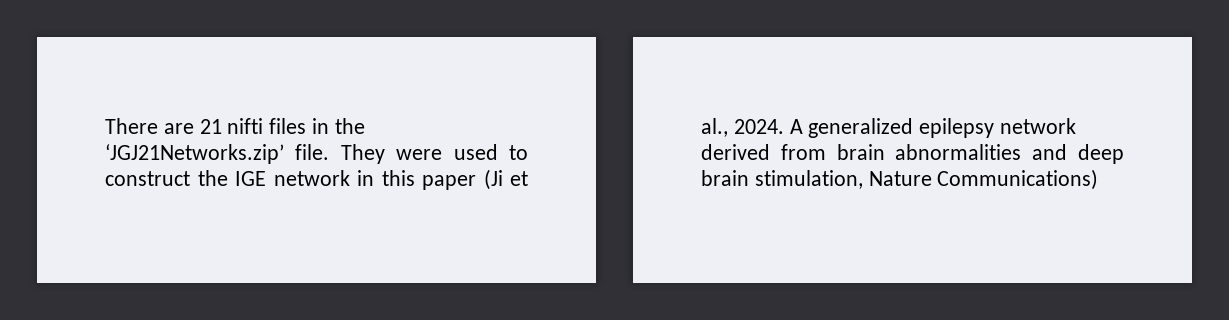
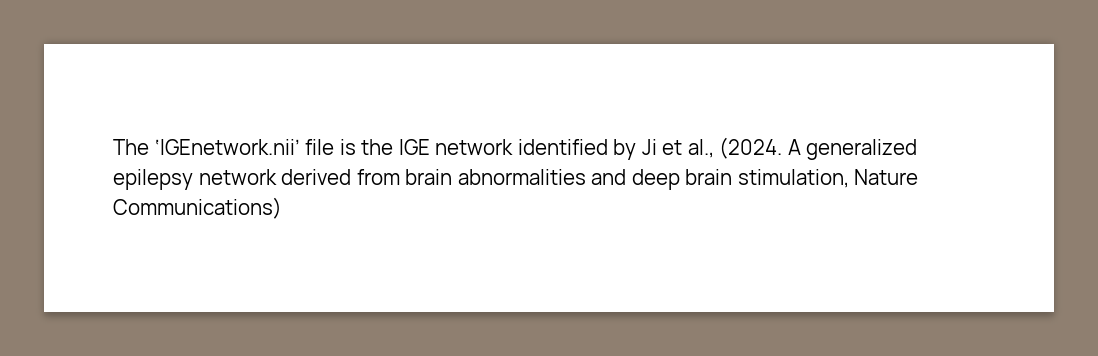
[105,118,365,134] [105,144,528,164] [105,169,503,190] There are 21 nifti files in the ‘JGJ21Networks.zip’ file. They were used to construct the IGE network in this paper (Ji -> [113,139,657,160] The ‘IGEnetwork.nii’ file is the IGE network identified by Ji
[733,119,784,134] 2024. -> [719,137,783,159] (2024.

